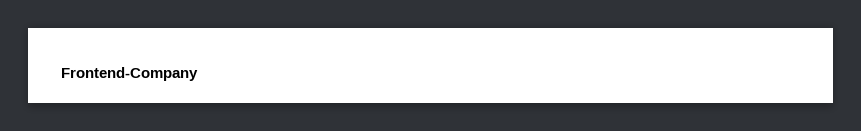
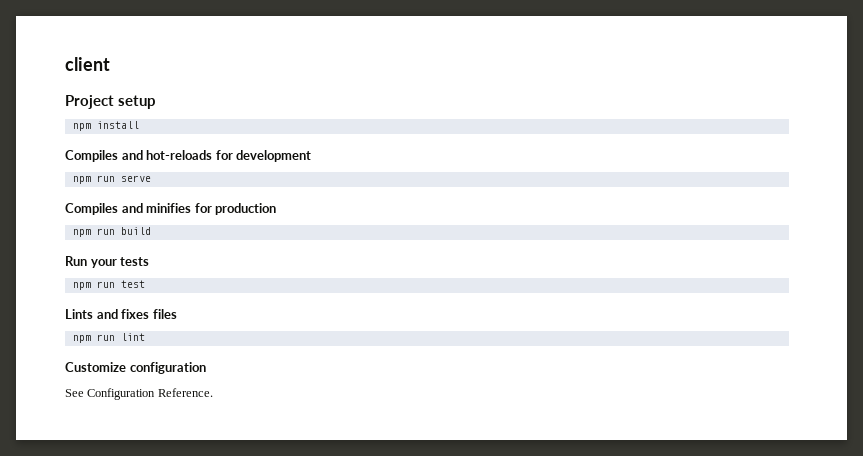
[61,67,198,81] Frontend-Company -> [65,57,110,71] [65,95,157,109] [72,121,139,131] [65,150,312,162] [72,175,151,184] [65,203,277,215] [72,227,151,237] [65,256,150,268] [72,280,145,290] [65,309,177,319] [72,333,145,343] [65,362,206,374] [65,388,213,400] client // Project setup // npm install // Compiles and hot-reloads for development // npm run serve // Compiles and minifies for production // npm run build // Run your tests // npm run test // Lints and fixes files // npm run lint // Customize configuration // See Configuration Reference.

